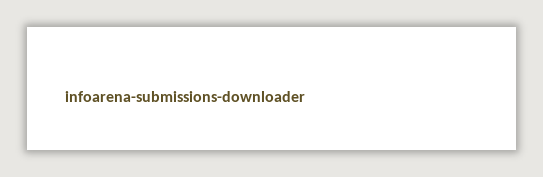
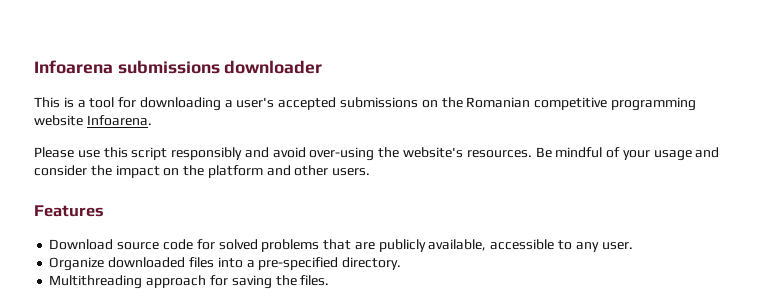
[65,91,305,102] infoarena-submissions-downloader -> [34,60,323,74] [34,97,696,111] [34,115,152,126] [34,147,720,161] [34,165,371,178] [34,205,104,217] [49,239,633,252] [49,257,402,271] [49,275,330,289] Infoarena submissions downloader // This is a tool for downloading a user's accepted submissions on the Romanian competitive programming website Infoarena. // Please use this script responsibly and avoid over-using the website's resources. Be mindful of your usage and consider the impact on the platform and other users. // Features // Download source code for solved problems that are publicly available, accessible to any user. // Organize downloaded files into a pre-specified directory. // Multithreading approach for saving the files.

